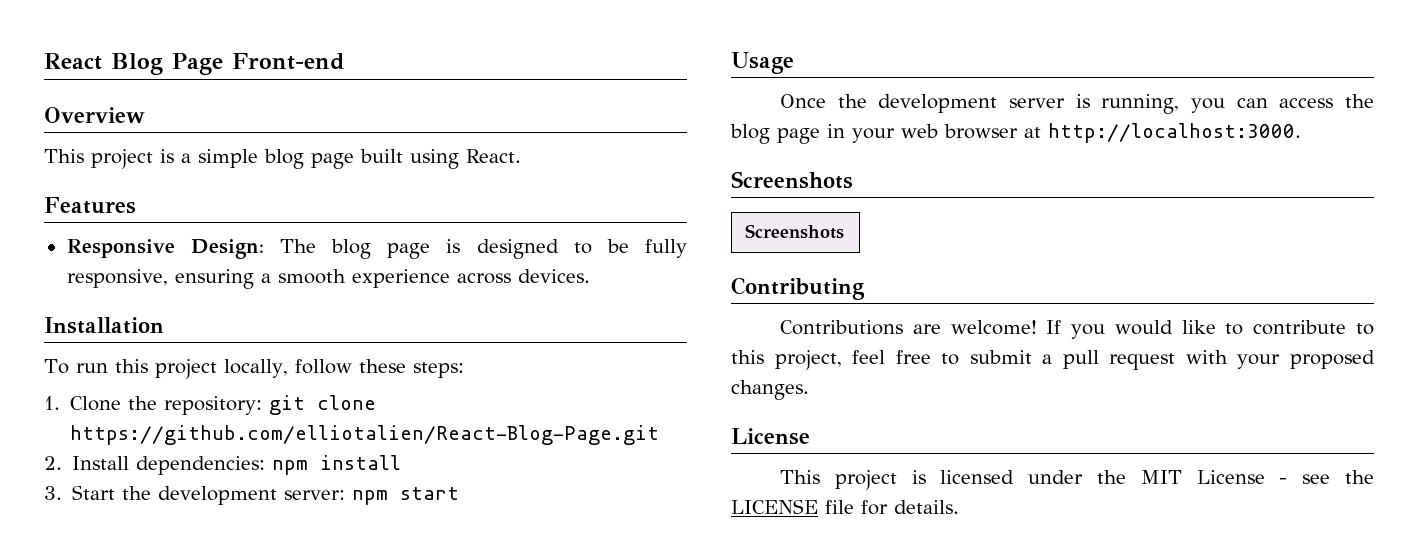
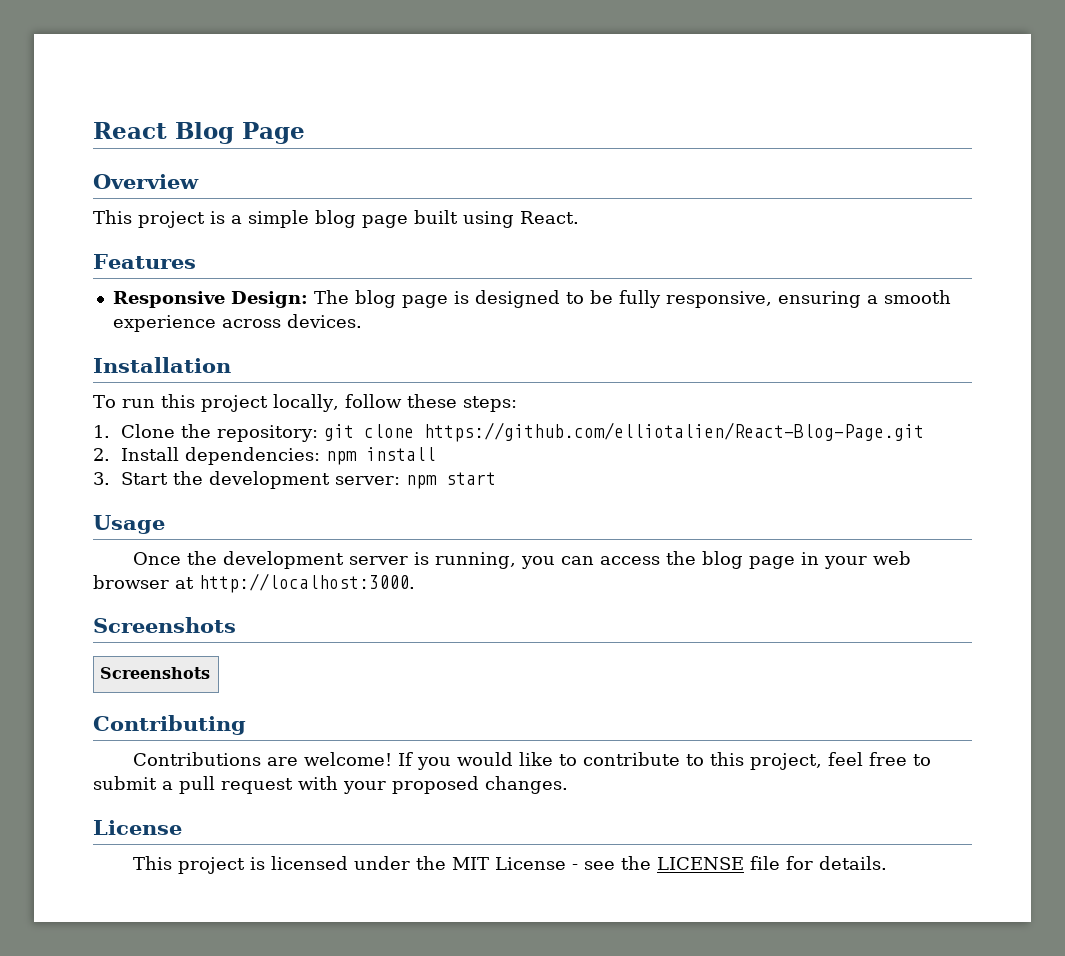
[231,53,345,70] Front-end -> (305, 133) none

